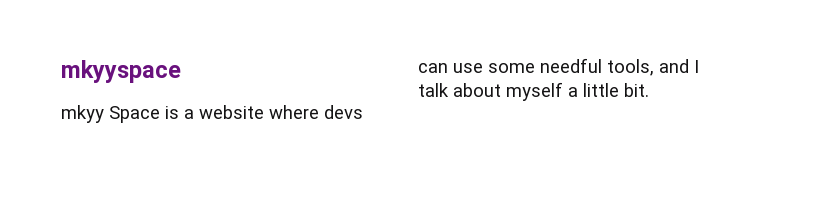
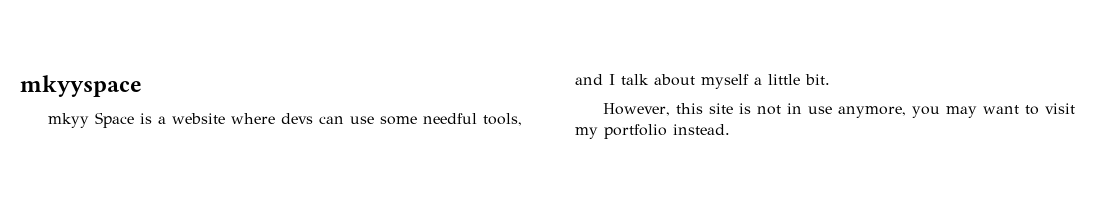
(649, 90) none -> [603,103,1076,118] [575,124,730,139] // However, this site is not in use anymore, you may want to visit my portfolio instead.

